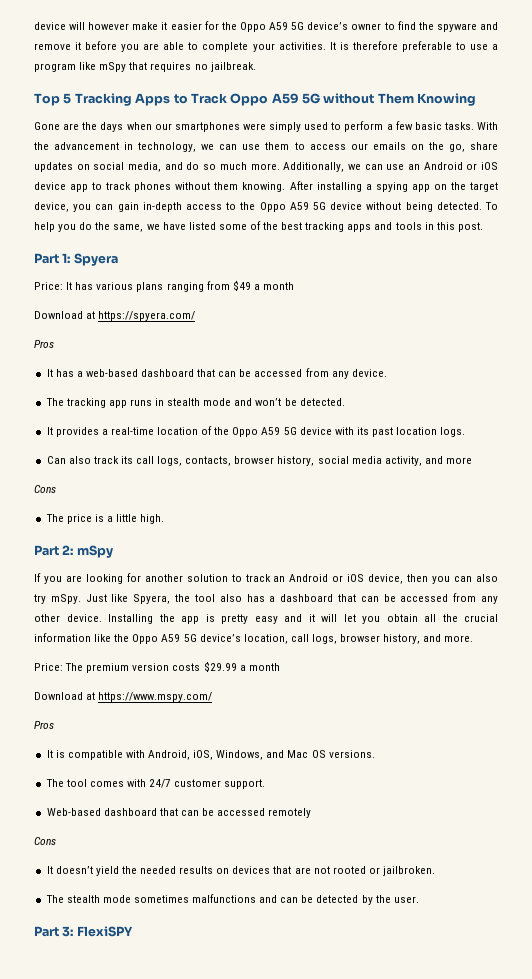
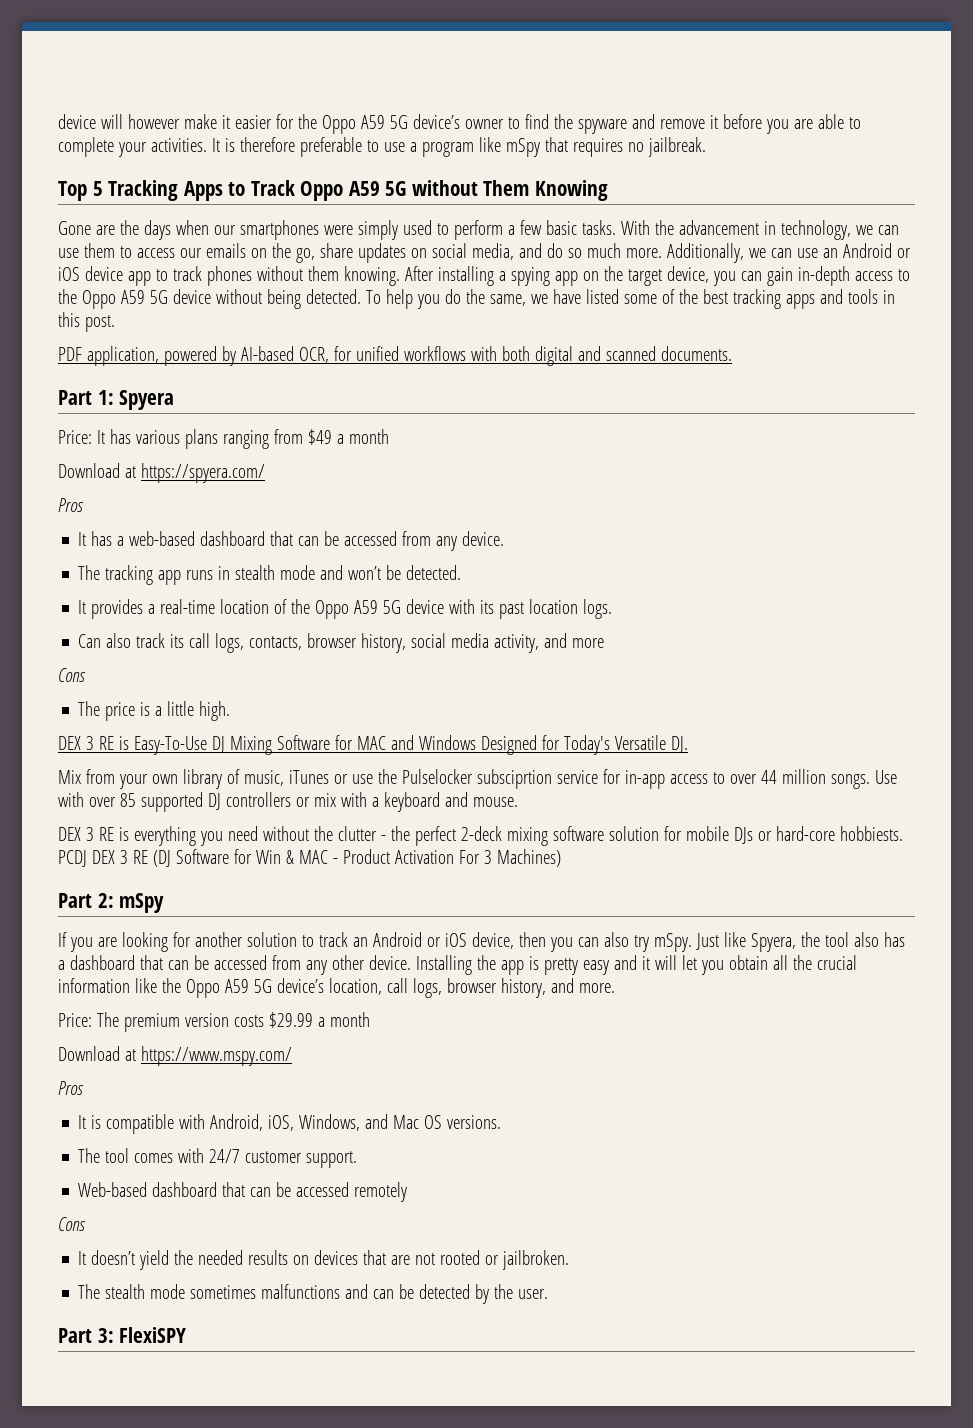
(483, 227) none -> [58,346,732,366] // PDF application, powered by AI-based OCR, for unified workflows with both digital and scanned documents.
(165, 519) none -> [58,735,688,755] [58,769,897,789] [58,792,518,812] [58,826,903,846] [58,849,561,867] // DEX 3 RE is Easy-To-Use DJ Mixing Software for MAC and Windows Designed for Today's Versatile DJ. // Mix from your own library of music, iTunes or use the Pulselocker subsciprtion service for in-app access to over 44 million songs. Use with over 85 supported DJ controllers or mix with a keyboard and mouse. // DEX 3 RE is everything you need without the clutter - the perfect 2-deck mixing software solution for mobile DJs or hard-core hobbiests. PCDJ DEX 3 RE (DJ Software for Win & MAC - Product Activation For 3 Machines)

